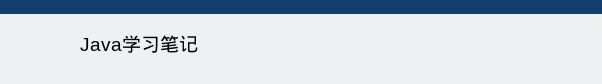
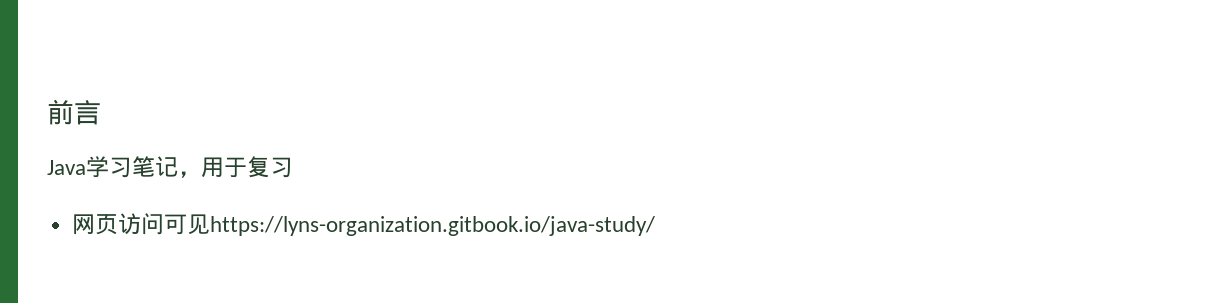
(80, 44) none -> [47,99,101,125] 前言 //
(198, 44) none -> [178,156,293,178] [72,213,656,236] ，用于复习 // 网页访问可见https://lyns-organization.gitbook.io/java-study/

